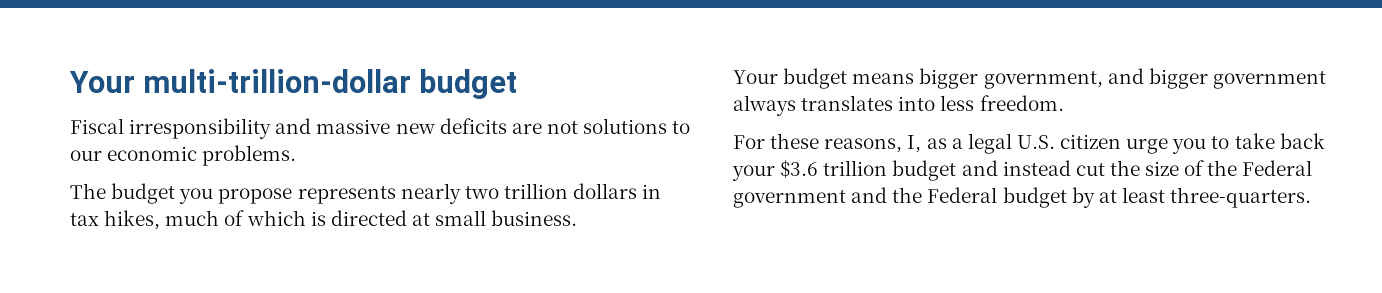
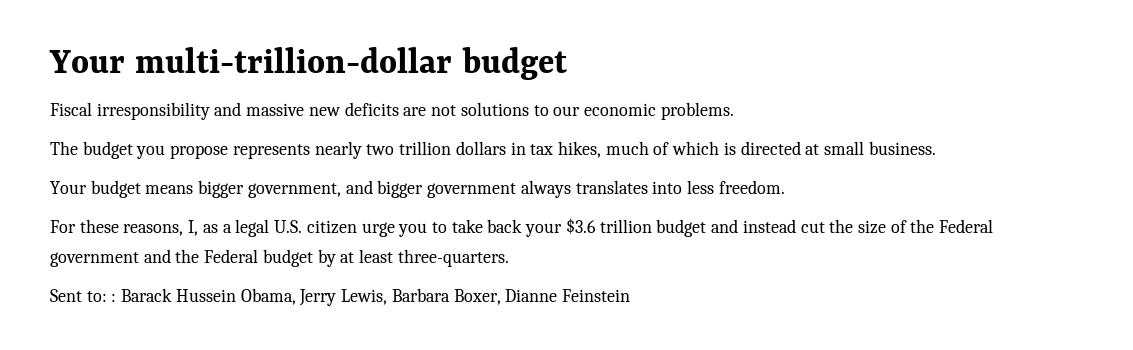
(1312, 197) none -> [50,288,630,306] // Sent to: : Barack Hussein Obama, Jerry Lewis, Barbara Boxer, Dianne Feinstein

